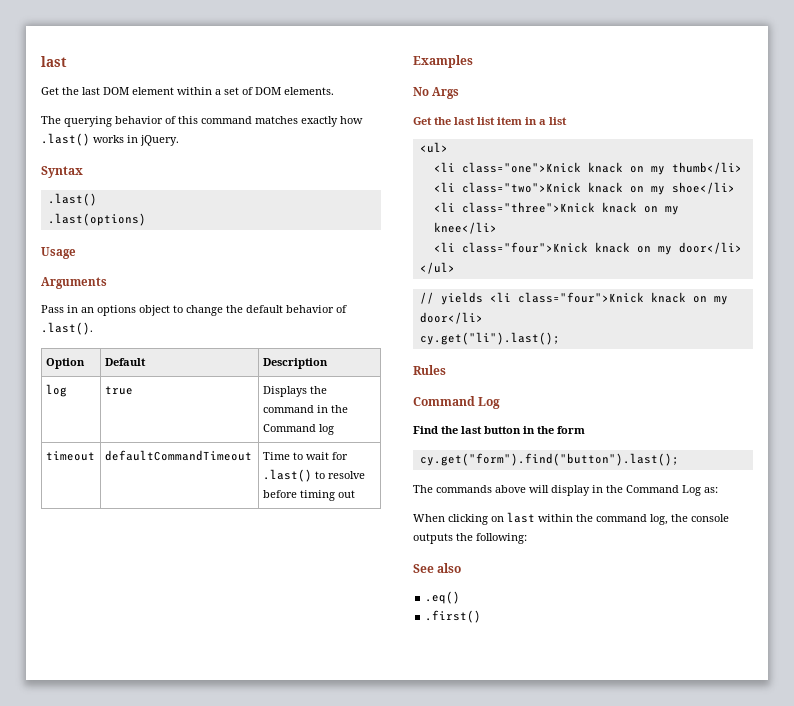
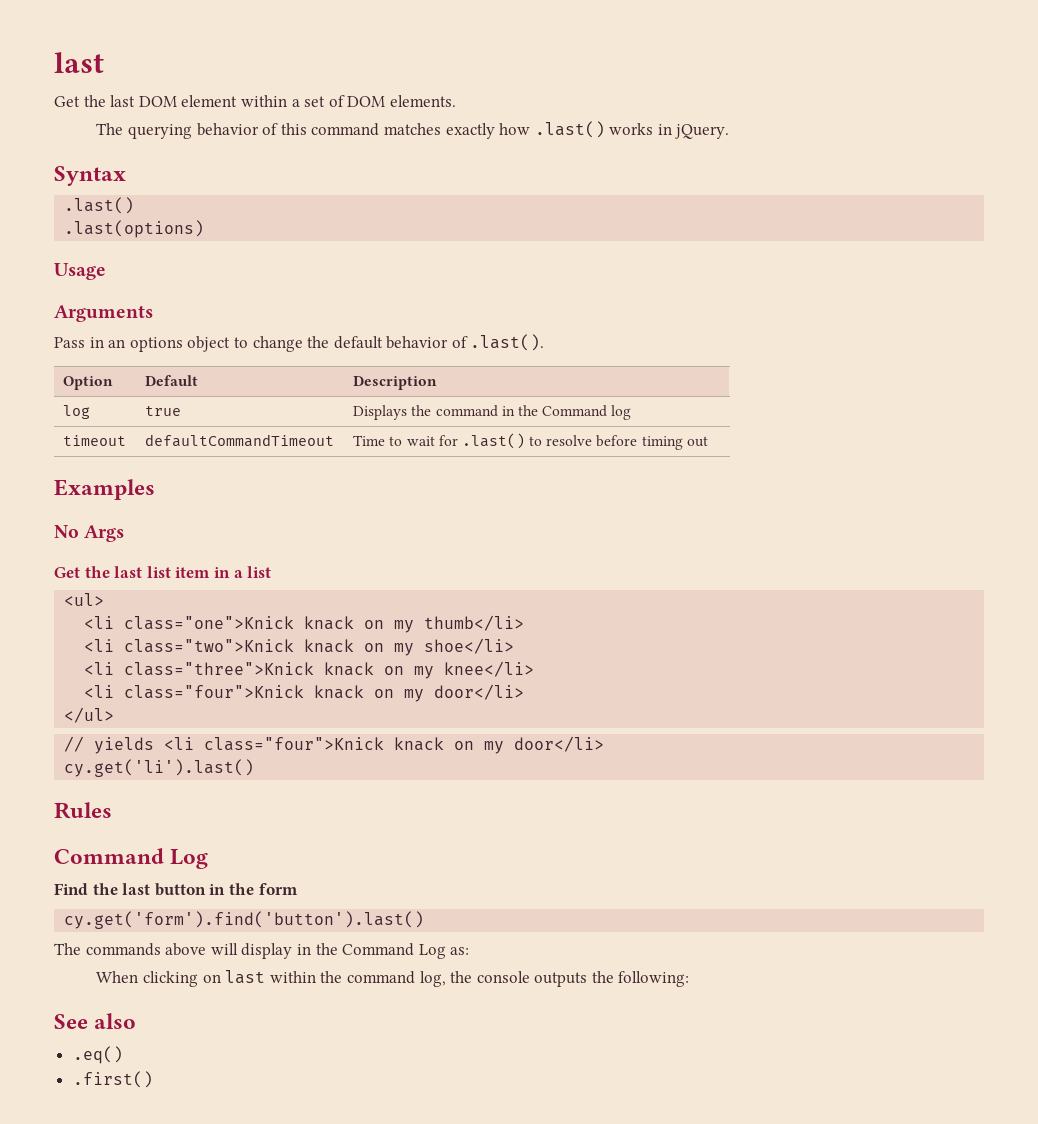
[419,332,560,345] cy.get("li").last(); -> [64,759,255,777] cy.get('li').last()
[419,453,679,466] cy.get("form").find("button").last(); -> [64,911,425,929] cy.get('form').find('button').last()

